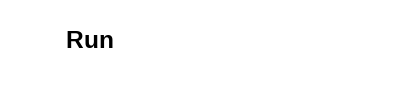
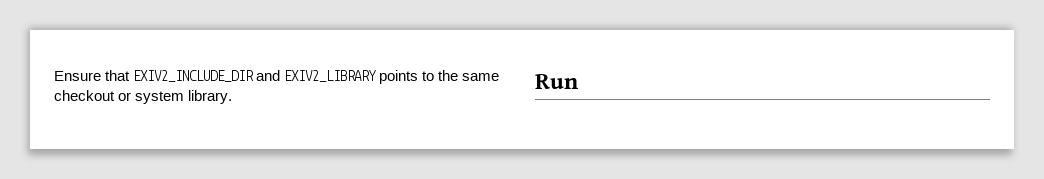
(66, 39) none -> [54,70,500,84] [54,90,233,104] Ensure that EXIV2_INCLUDE_DIR and EXIV2_LIBRARY points to the same checkout or system library. //

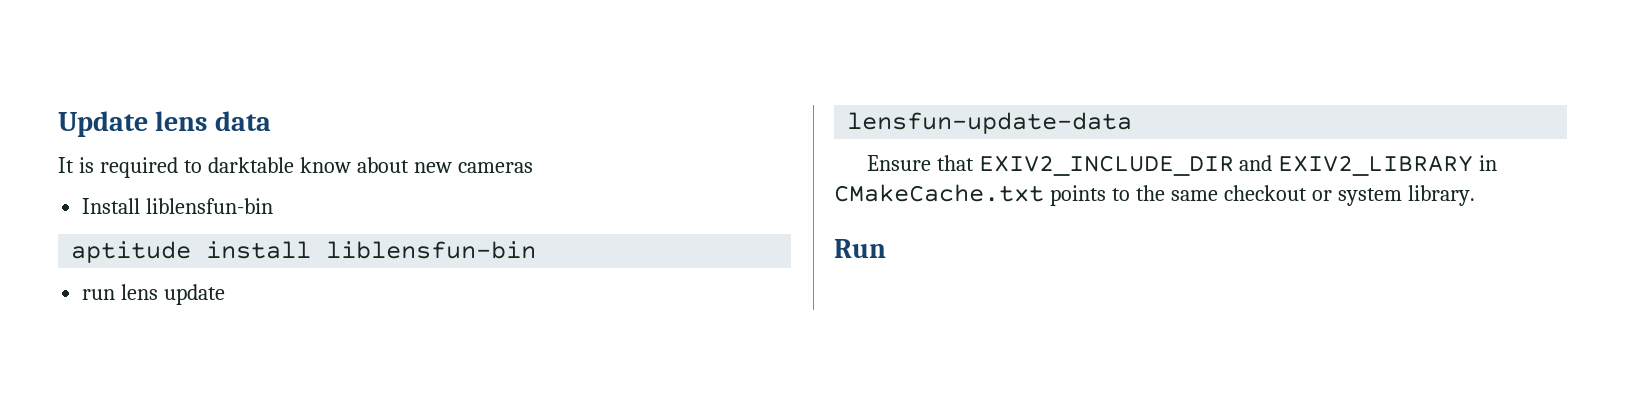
(54, 76) none -> [58,111,271,137] [58,157,533,178] [82,198,274,214] [71,241,537,263] [82,284,226,305] [847,112,1133,134] Update lens data // It is required to darktable know about new cameras // Install liblensfun-bin // aptitude install liblensfun-bin // run lens update // lensfun-update-data //
(377, 76) none -> [1479,155,1498,171] [834,184,1044,202] in CMakeCache.txt

